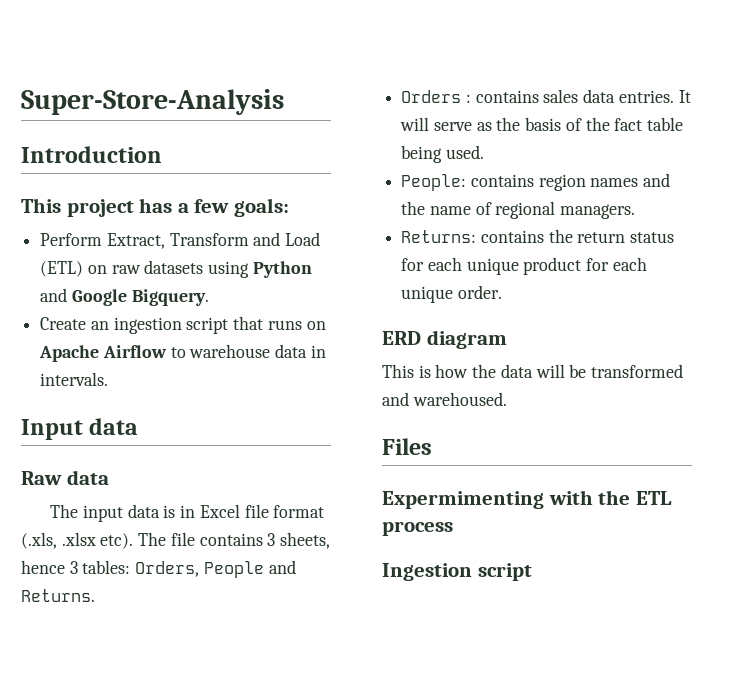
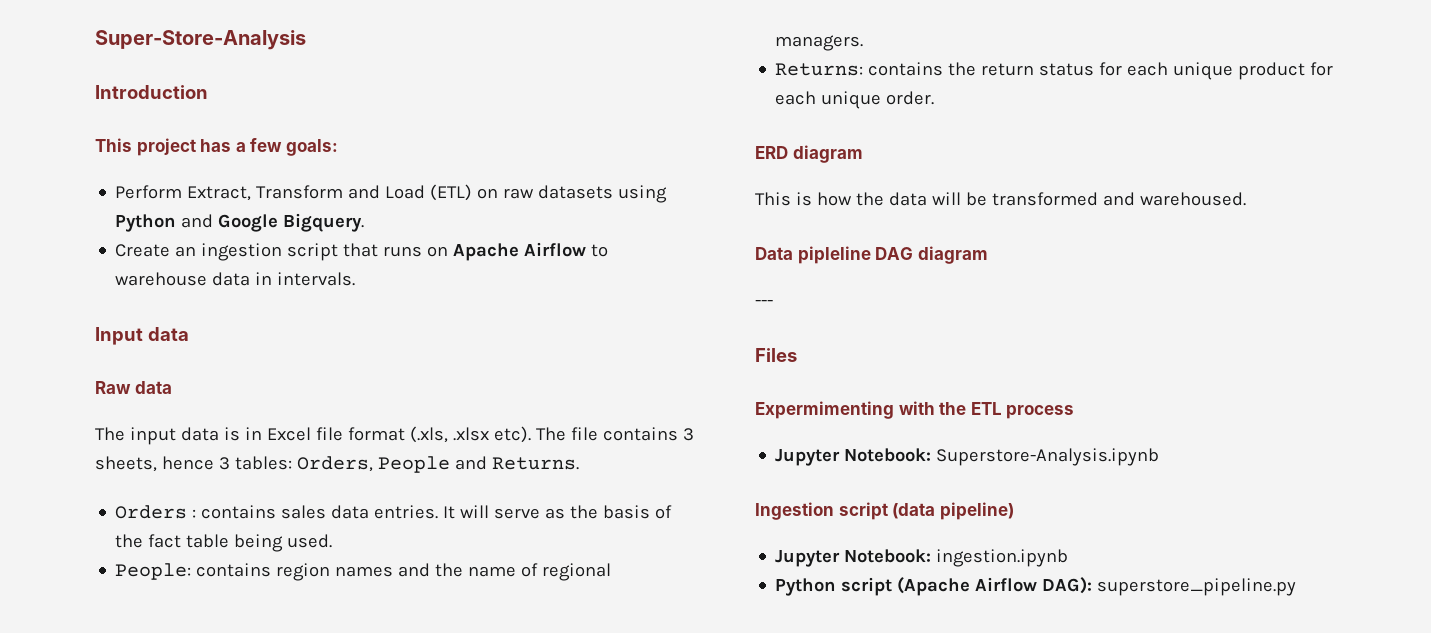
(507, 399) none -> [755,246,988,264] [755,300,773,306] // Data pipleline DAG diagram // ---
(453, 528) none -> [775,448,1160,466] // Jupyter Notebook: Superstore-Analysis.ipynb
(532, 572) none -> [892,502,1014,520] [775,549,1069,567] [775,577,1297,596] (data pipeline) // Jupyter Notebook: ingestion.ipynb // Python script (Apache Airflow DAG): superstore_pipeline.py

